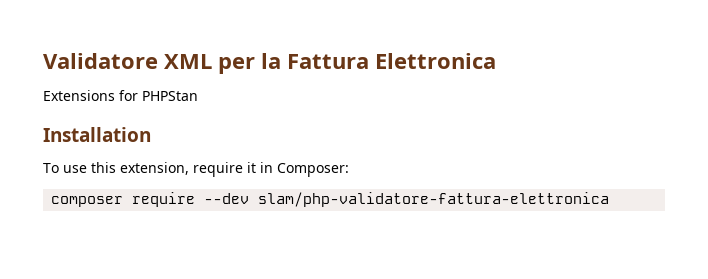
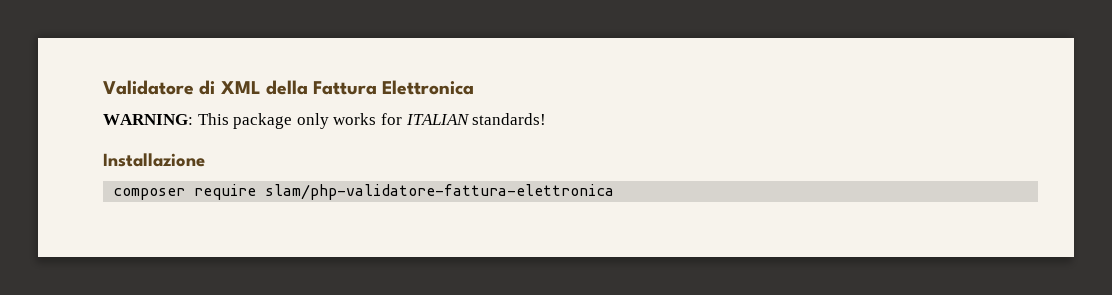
[164,53,281,74] XML per la -> [199,80,308,95] di XML della
[43,90,198,101] [43,127,151,142] [43,162,349,177] Extensions for PHPStan // Installation // To use this extension, require it in Composer: -> [103,113,547,129] [103,153,205,167] WARNING: This package only works for ITALIAN standards! // Installazione
[204,193,250,204] --dev -> (257, 192) none

